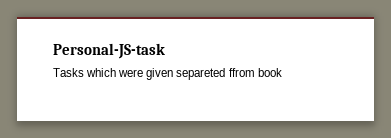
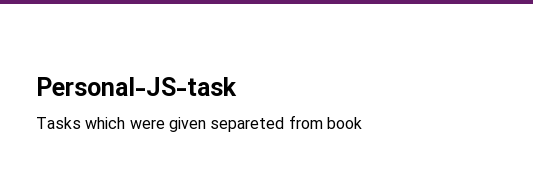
[228,68,255,77] ffrom -> [288,115,323,129] from

